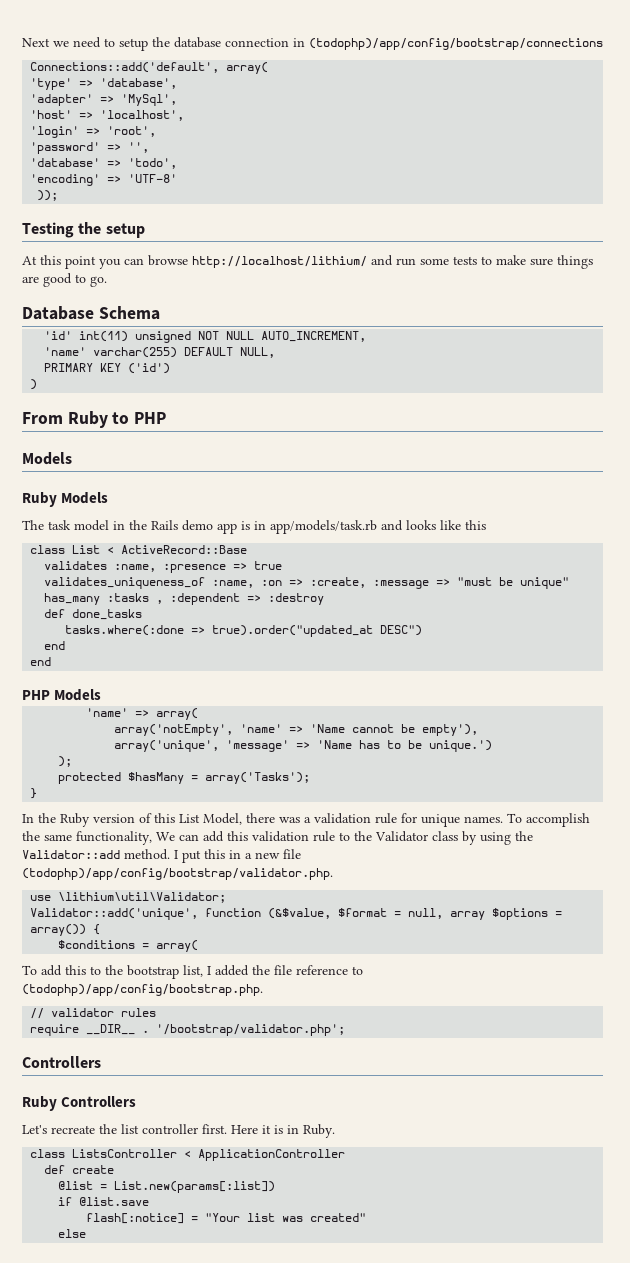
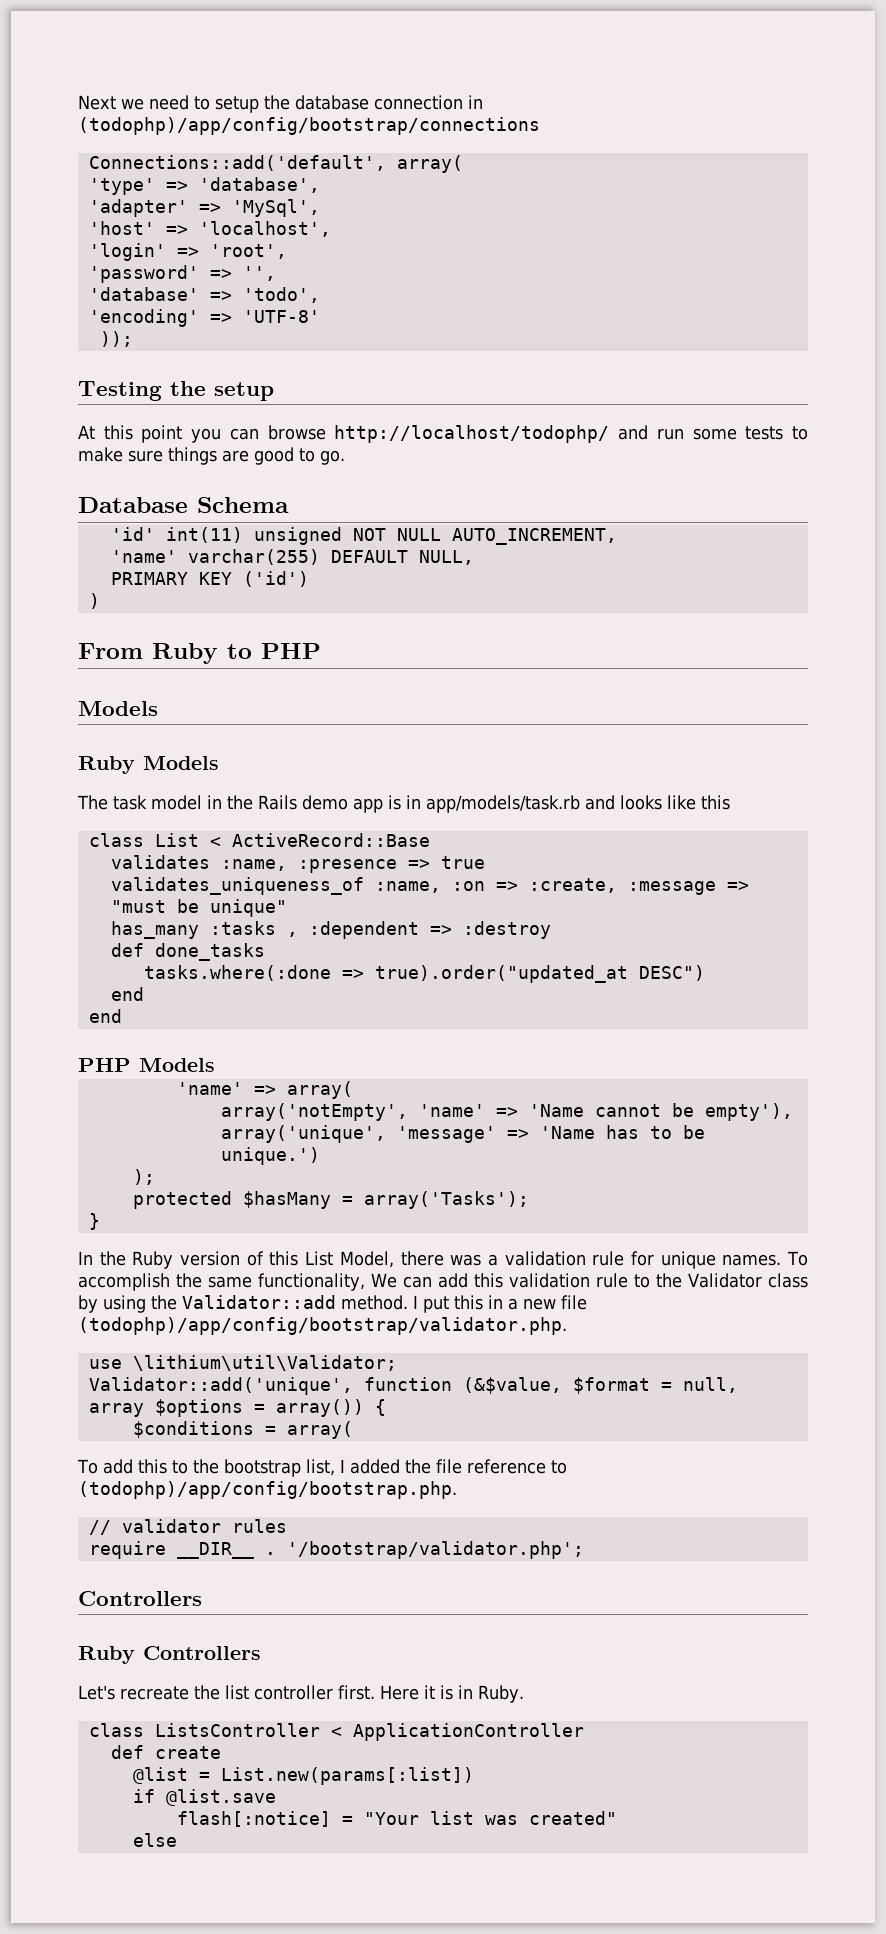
[192,256,367,268] http://localhost/lithium/ -> [334,425,610,443] http://localhost/todophp/

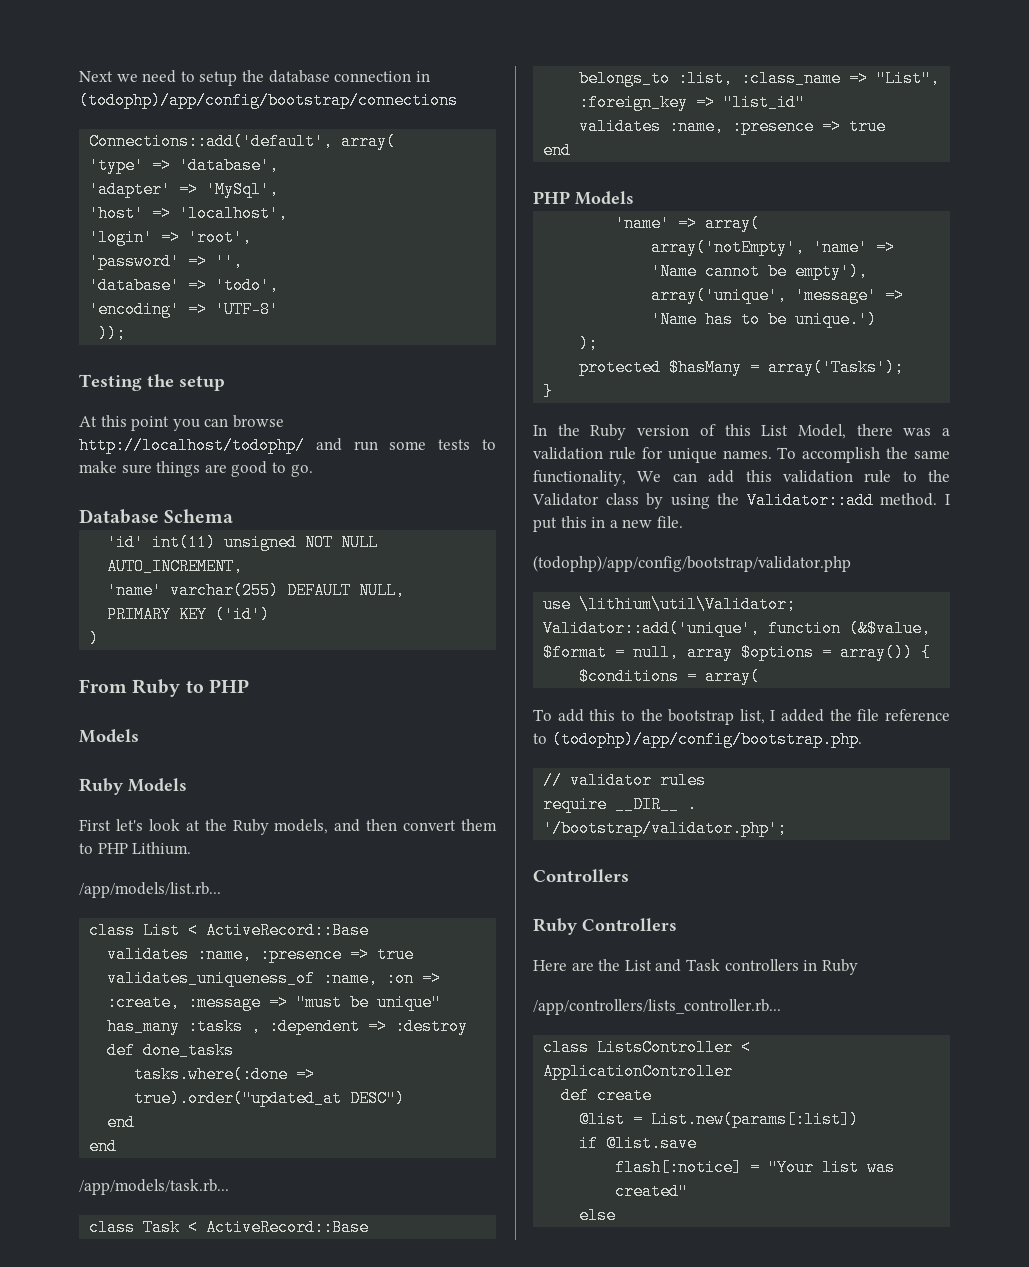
[77,795,730,813] The task model in the Rails demo app is in app/models/task.rb and looks like this -> [79,819,497,835] [79,842,192,855] [79,882,221,898] First let's look at the Ruby models, and then convert them to PHP Lithium. // /app/models/list.rb...
(122, 1016) none -> [79,1179,229,1195] [89,1219,370,1236] [579,70,941,87] [579,94,806,111] [579,118,887,135] [543,142,572,159] // /app/models/task.rb... // class Task < ActiveRecord::Base // belongs_to :list, :class_name => "List", :foreign_key => "list_id" // validates :name, :presence => true // end
[561,1295,587,1310] [78,1317,567,1335] file (todophp)/app/config/bootstrap/validator.php. -> [656,516,683,528] [533,555,851,572] file. // (todophp)/app/config/bootstrap/validator.php
[78,1685,524,1703] Let's recreate the list controller first. Here it is in Ruby. -> [533,959,858,975] [533,999,781,1015] Here are the List and Task controllers in Ruby // /app/controllers/lists_controller.rb...

